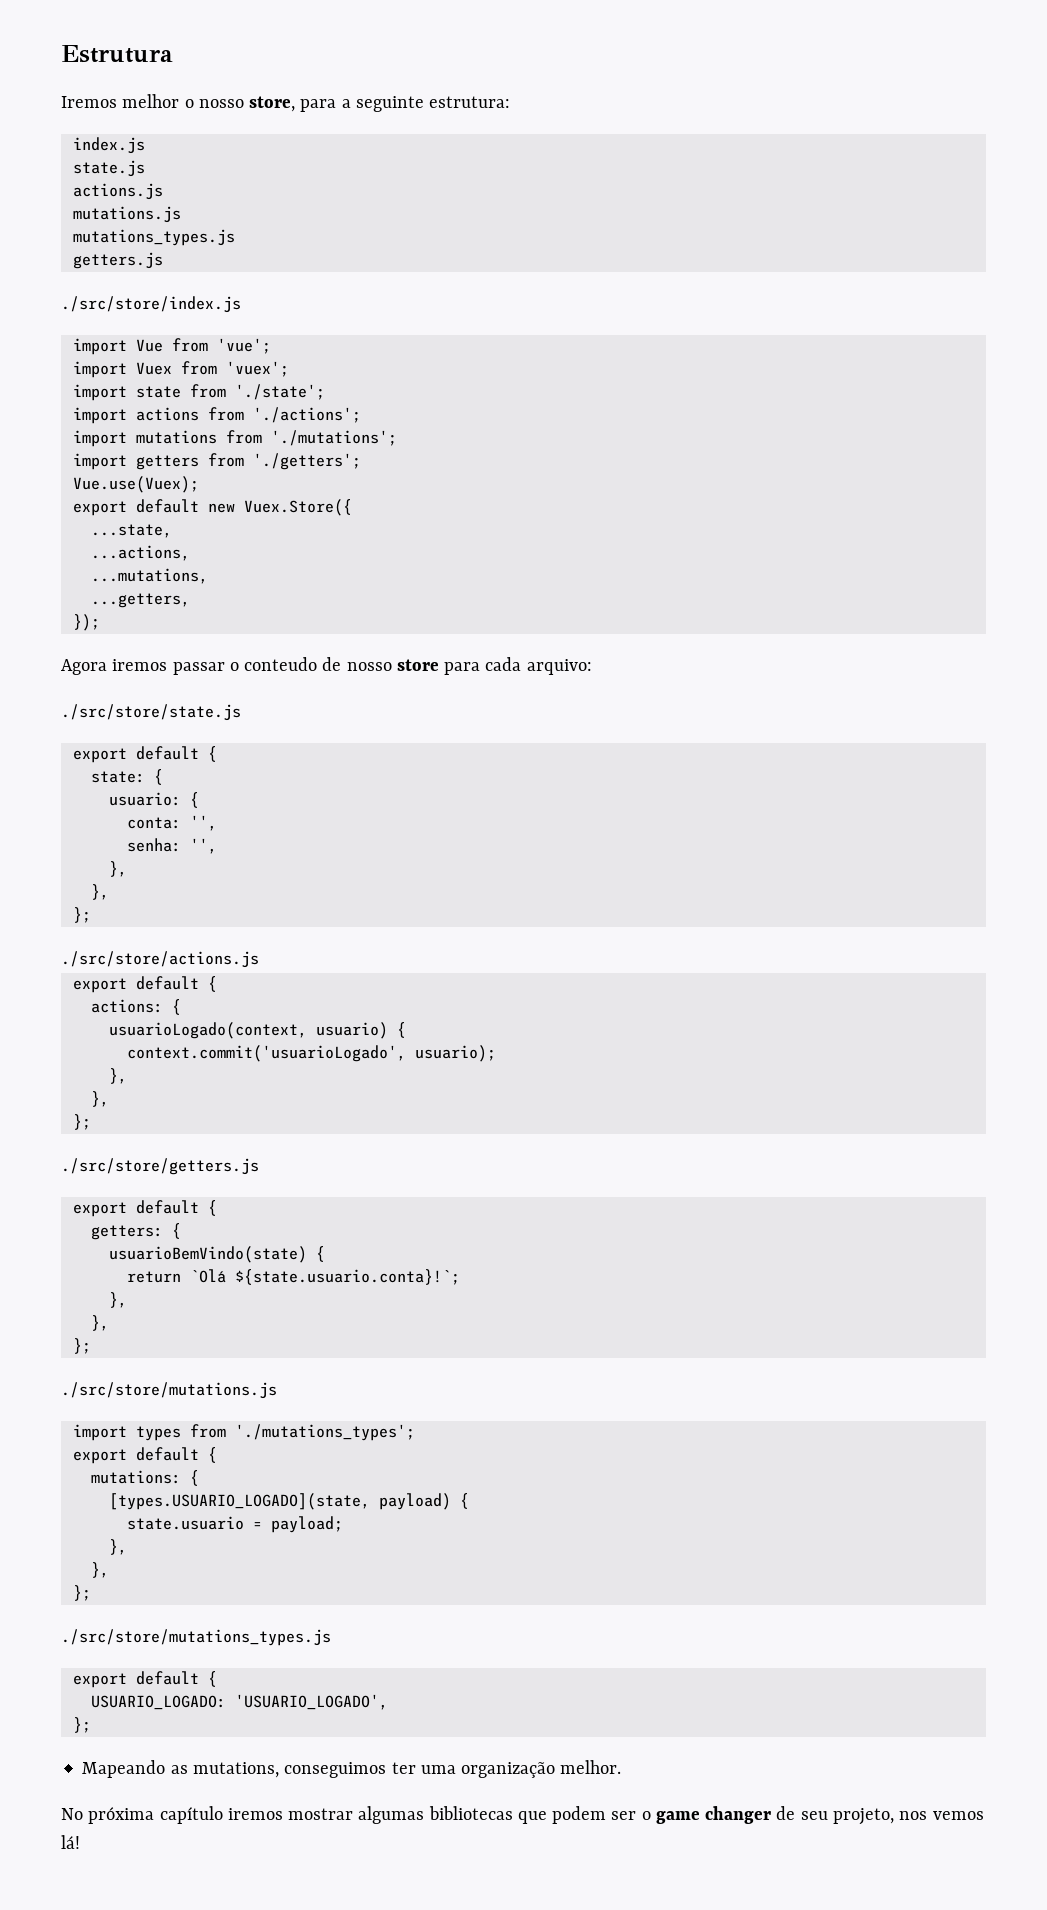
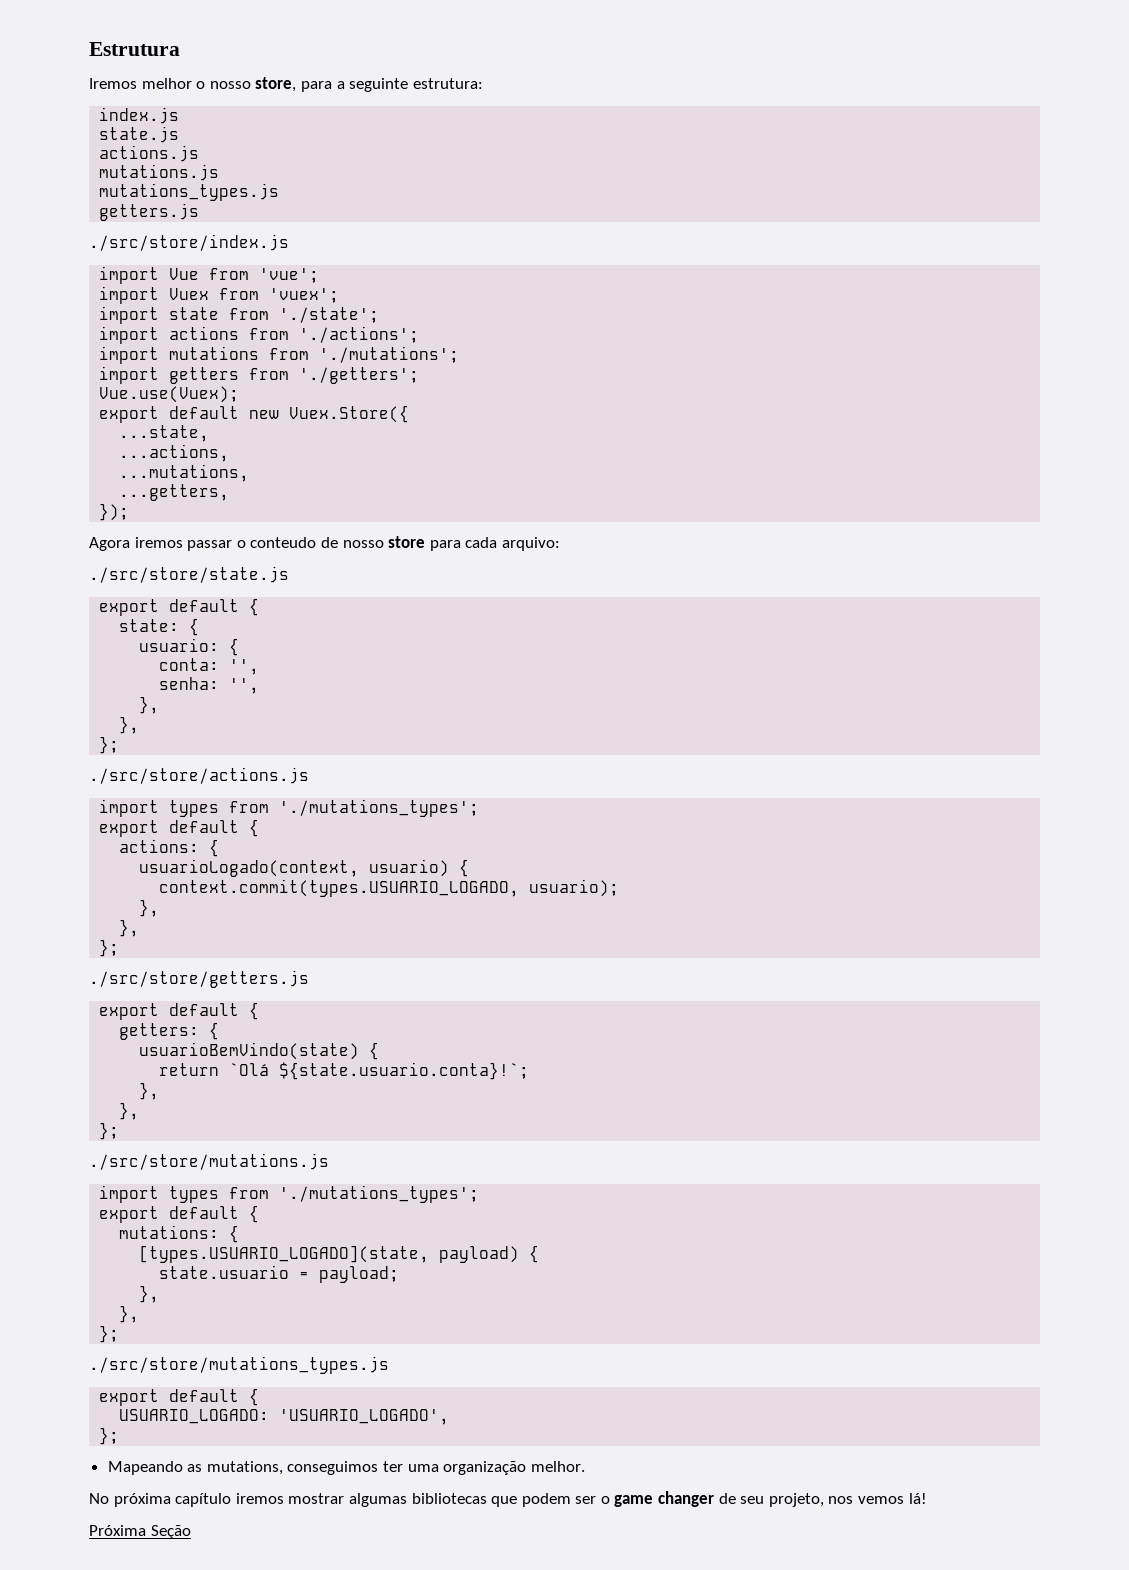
(259, 959) none -> [99,799,480,817] // import types from './mutations_types';
[126,1045,406,1062] context.commit('usuarioLogado', -> [159,879,520,897] context.commit(types.USUARIO_LOGADO,
(80, 1842) none -> [89,1525,191,1539] // Próxima Seção

